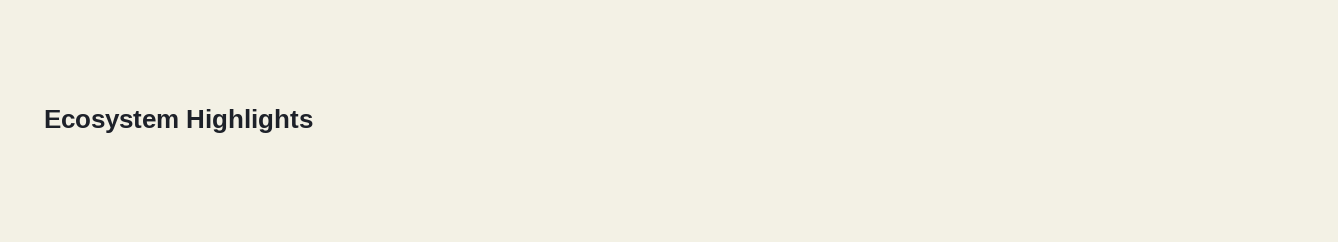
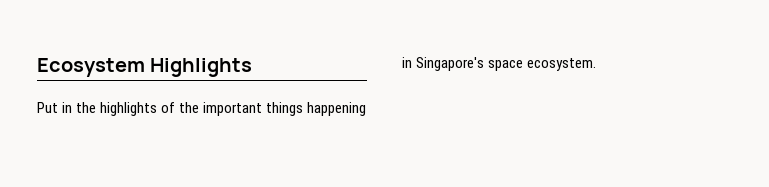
(314, 121) none -> [37,102,367,116] [402,57,597,71] // Put in the highlights of the important things happening in Singapore's space ecosystem.

